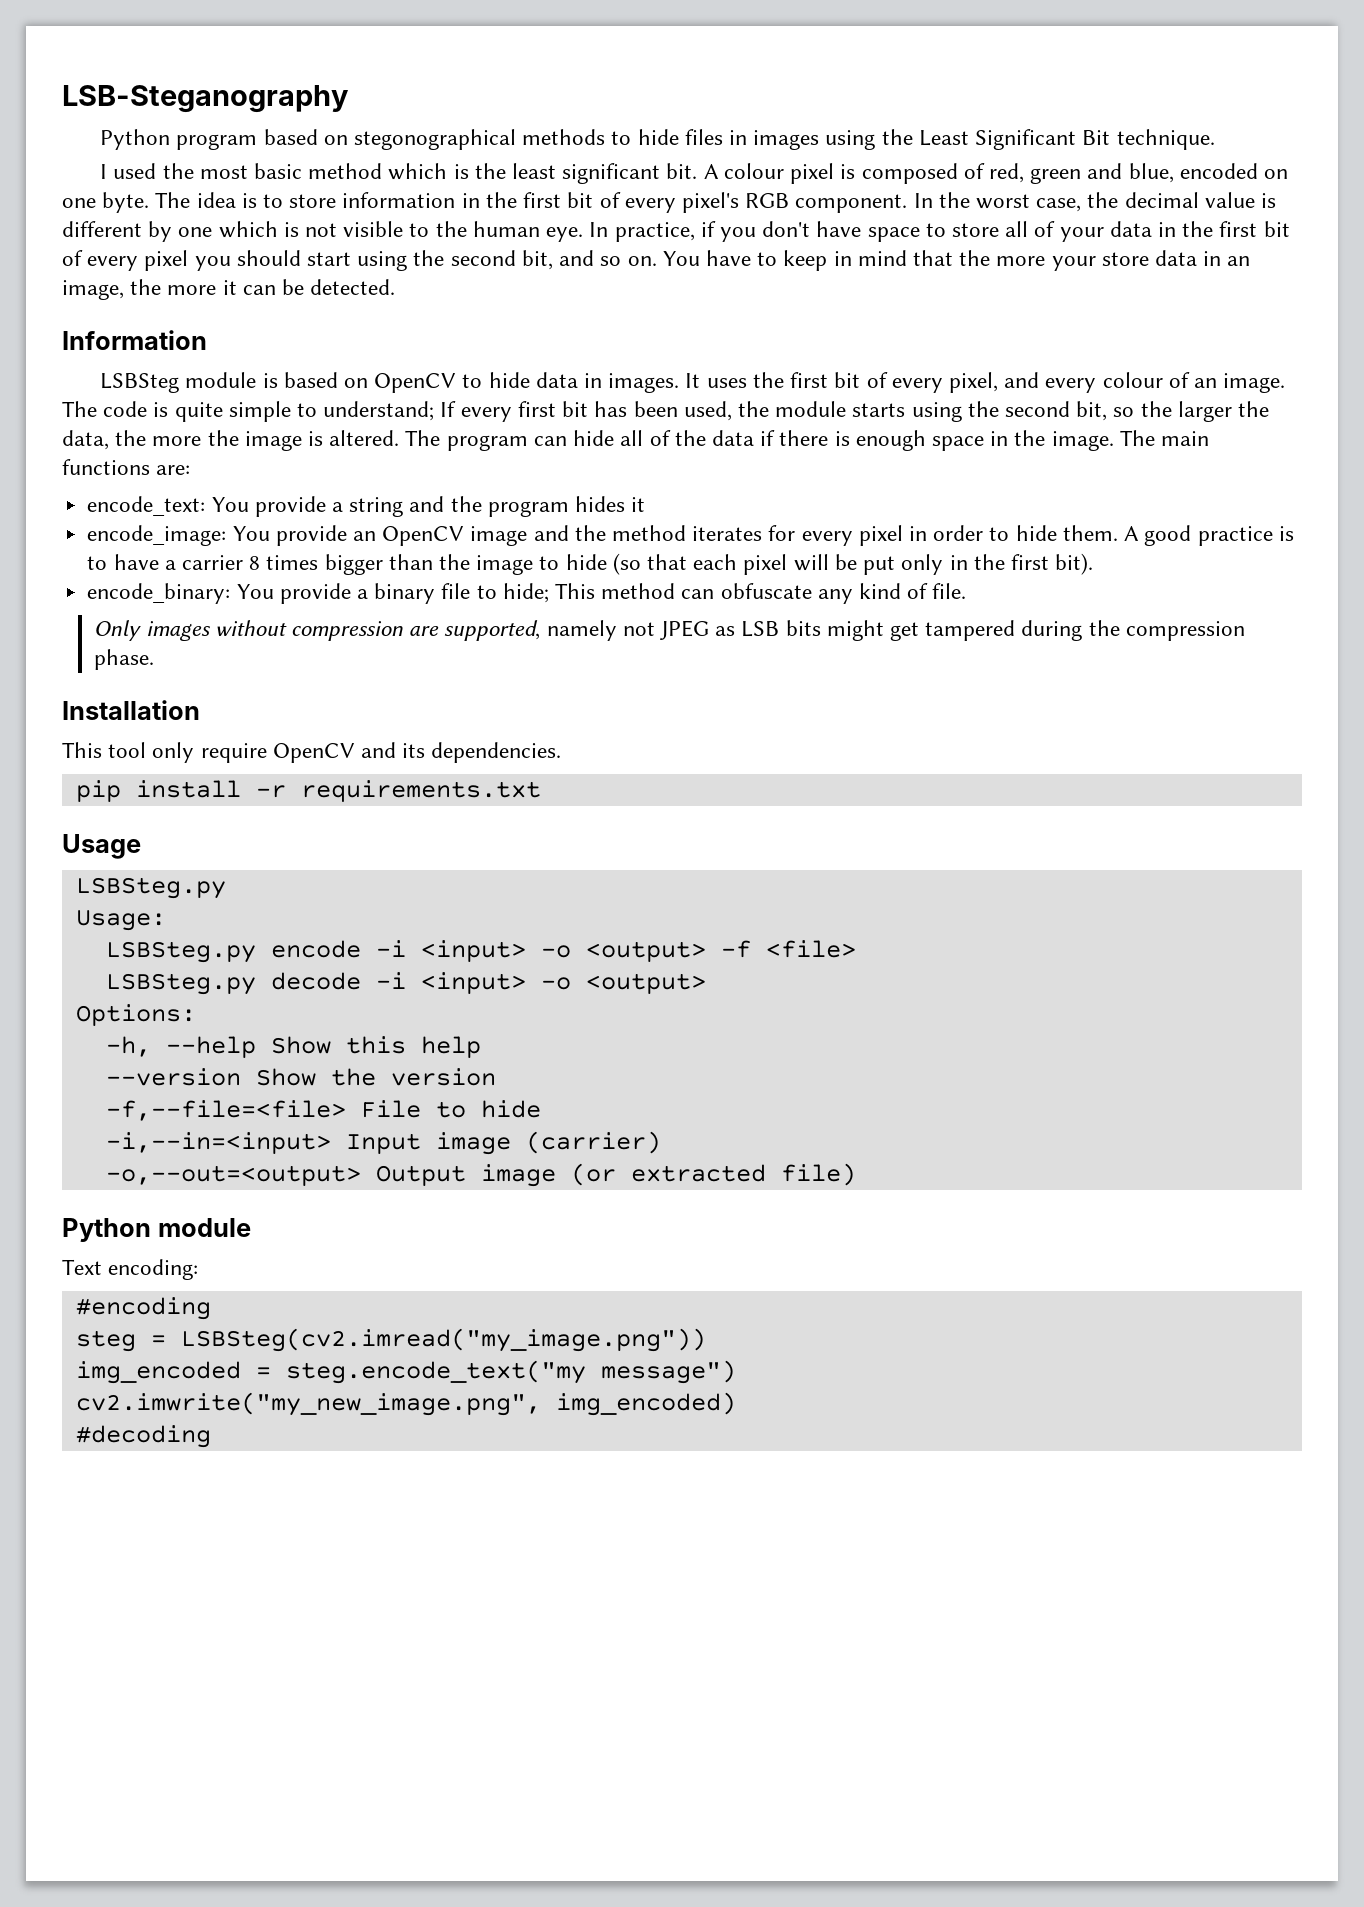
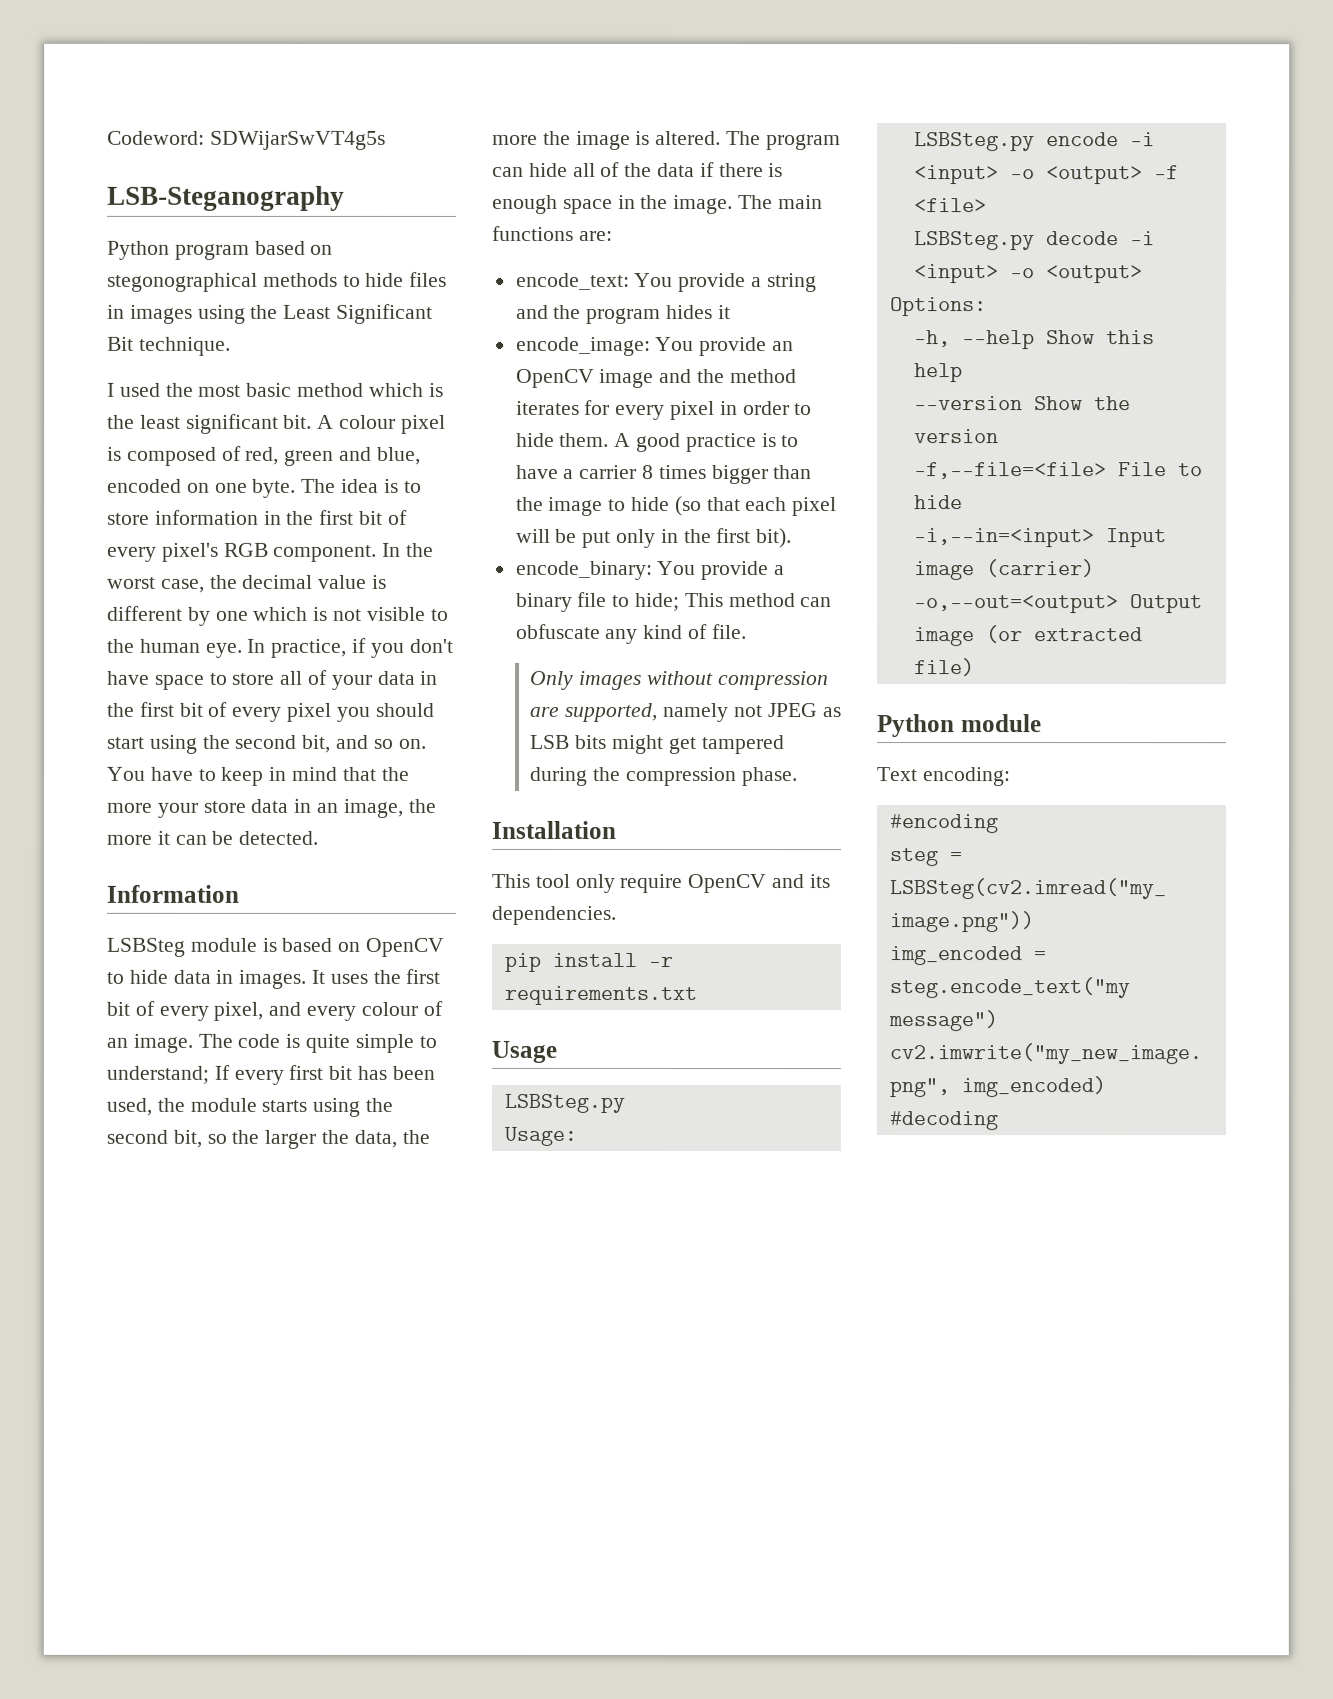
(62, 99) none -> [107,130,386,150] Codeword: SDWijarSwVT4g5s //

